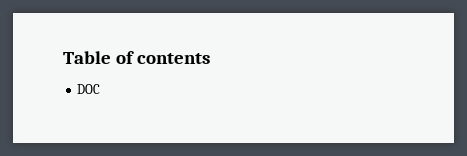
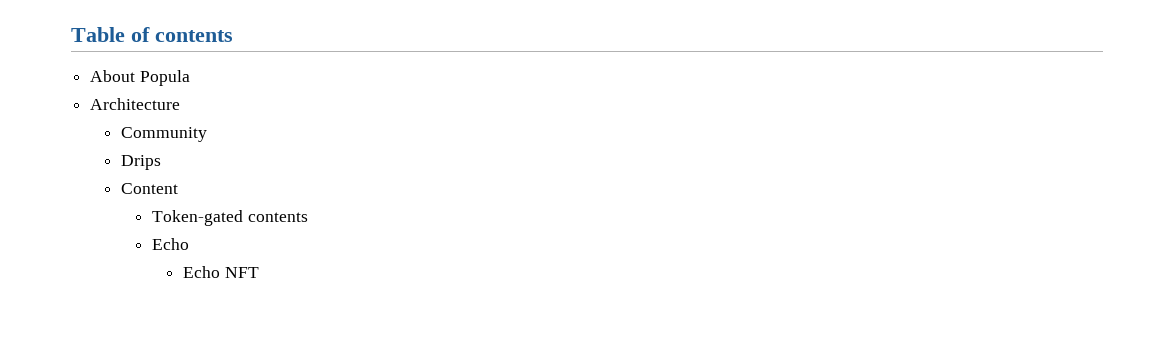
[77,84,101,94] DOC -> [90,70,190,86] [90,98,181,110] [121,127,208,142] [121,155,162,170] [121,183,179,194] [152,210,308,226] [152,238,190,250] [183,266,259,278] About Popula // Architecture // Community // Drips // Content // Token-gated contents // Echo // Echo NFT

